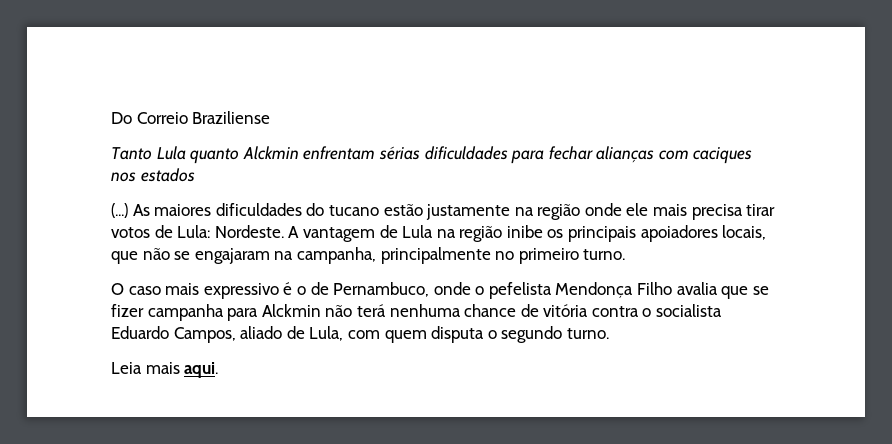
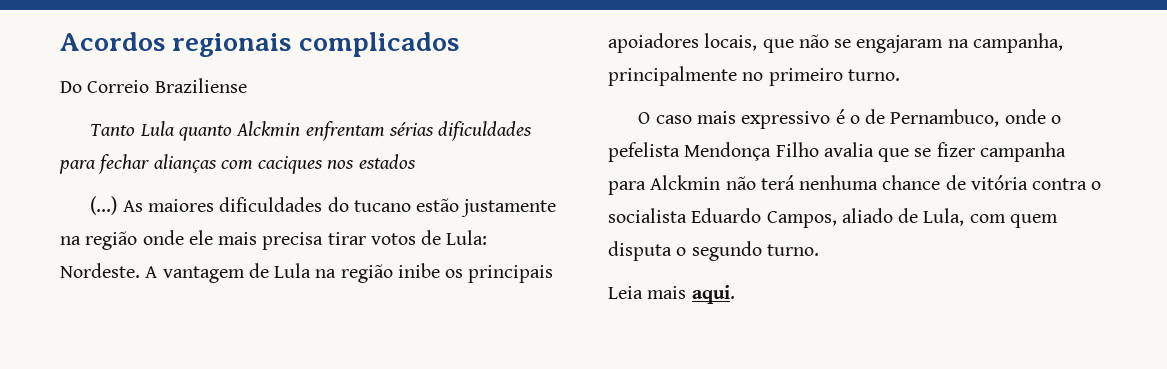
(111, 118) none -> [60,32,459,57] Acordos regionais complicados //

